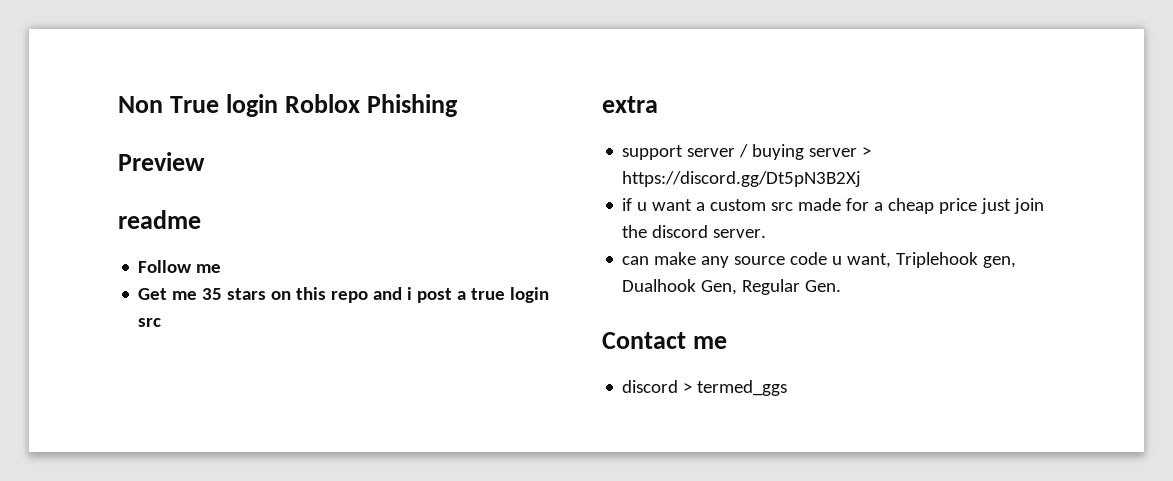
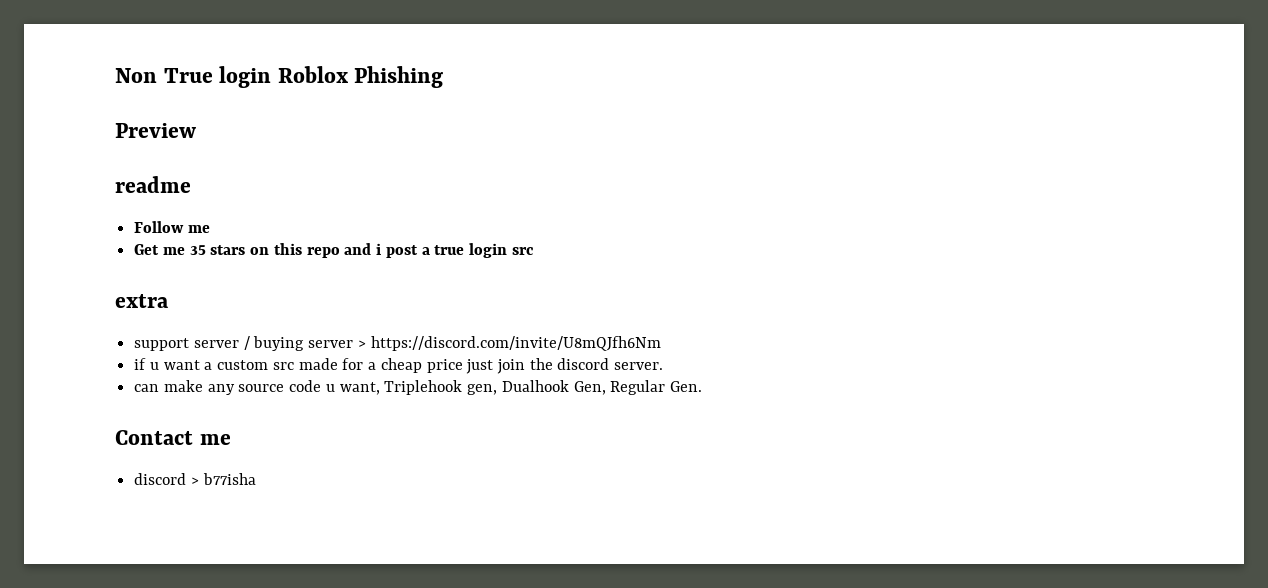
[622,171,862,187] https://discord.gg/Dt5pN3B2Xj -> [370,336,661,351] https://discord.com/invite/U8mQJfh6Nm
[697,380,788,396] termed_ggs -> [202,473,256,485] b77isha

